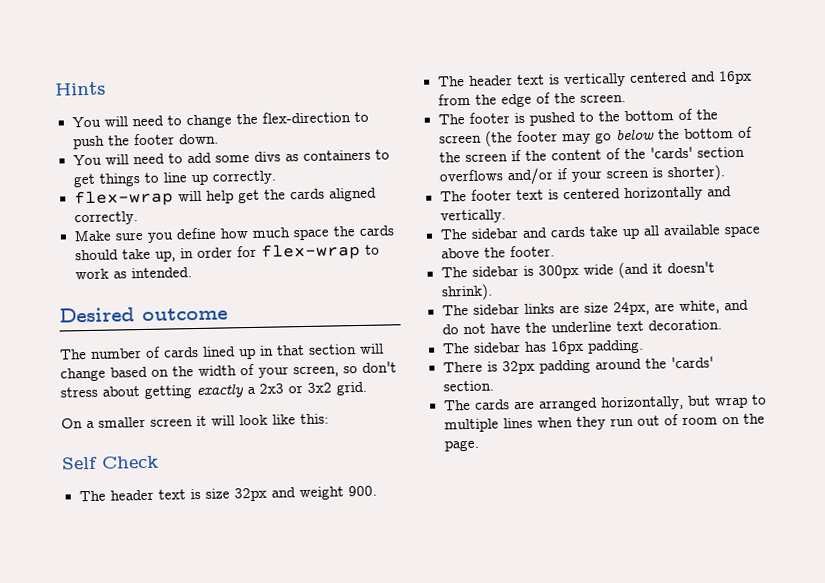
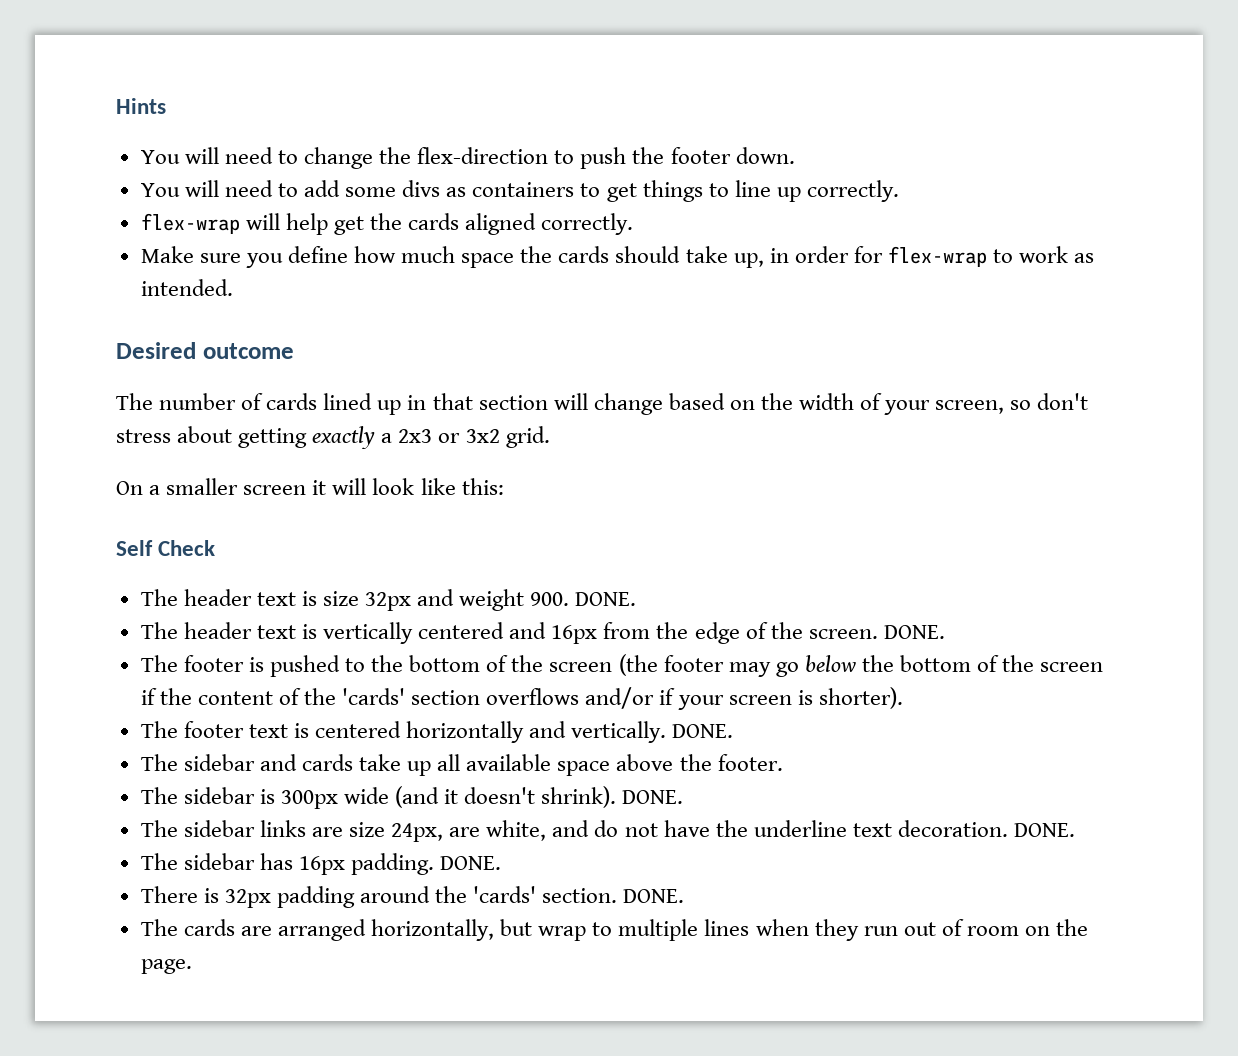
(377, 491) none -> [575,592,637,606] DONE.
(626, 98) none -> [883,625,945,639] DONE.
(506, 216) none -> [672,724,734,738] DONE.
(493, 292) none -> [622,790,684,804] DONE.
(722, 325) none -> [1013,823,1075,837] DONE.
(644, 346) none -> [440,856,502,870] DONE.
(494, 386) none -> [623,889,685,903] DONE.

